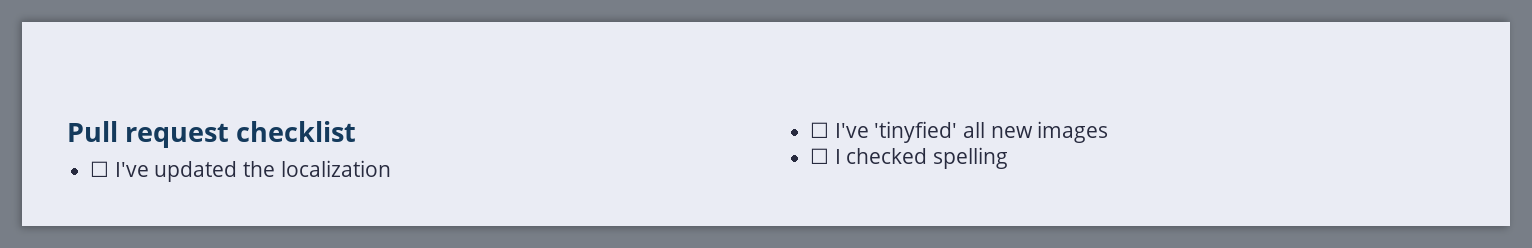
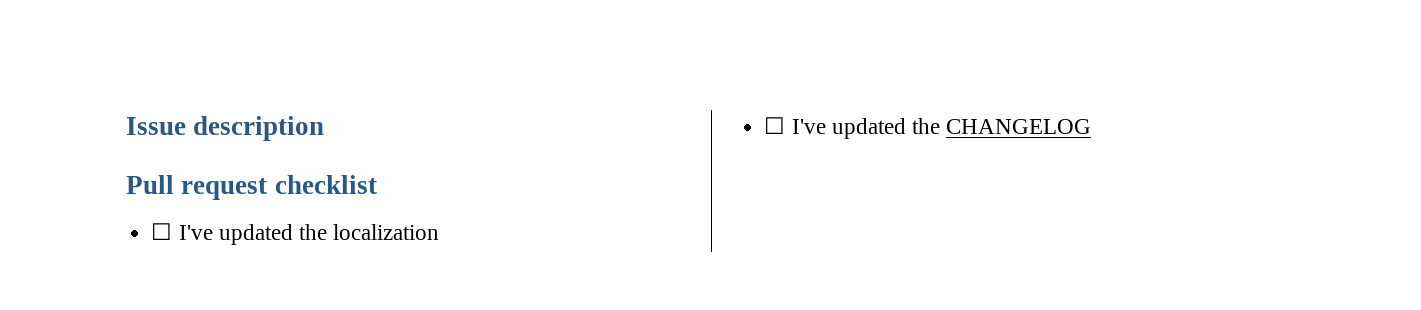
(67, 131) none -> [126,116,325,141] Issue description //
[874,121,1109,143] [810,147,1009,169] 'tinyfied' all new images // ☐ I checked spelling -> [831,118,1092,139] updated the CHANGELOG

